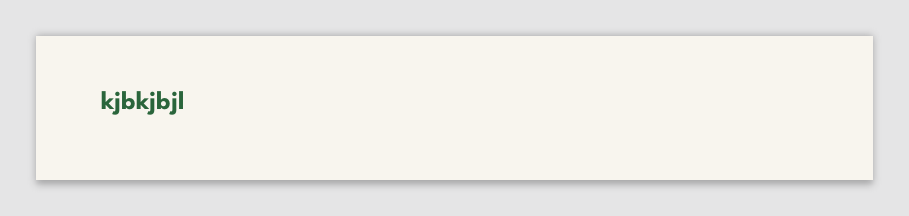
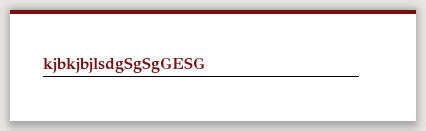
[101,91,184,115] kjbkjbjl -> [43,57,205,73] kjbkjbjlsdgSgSgGESG

